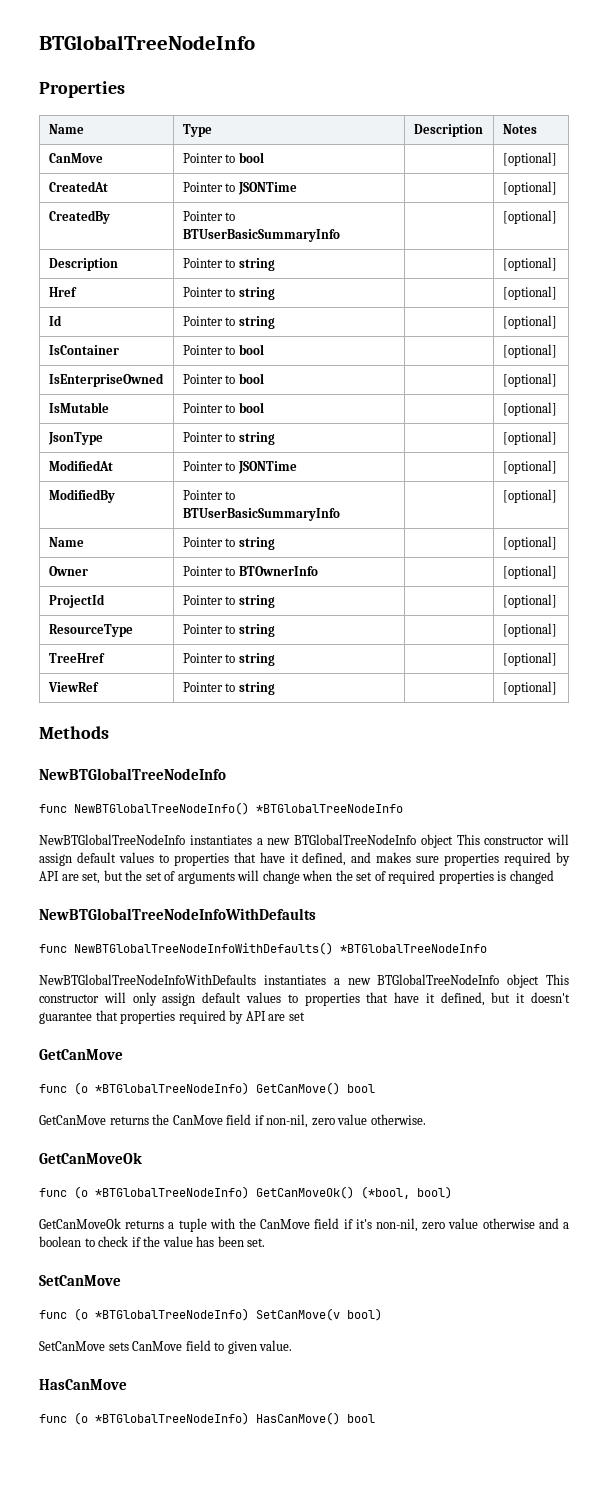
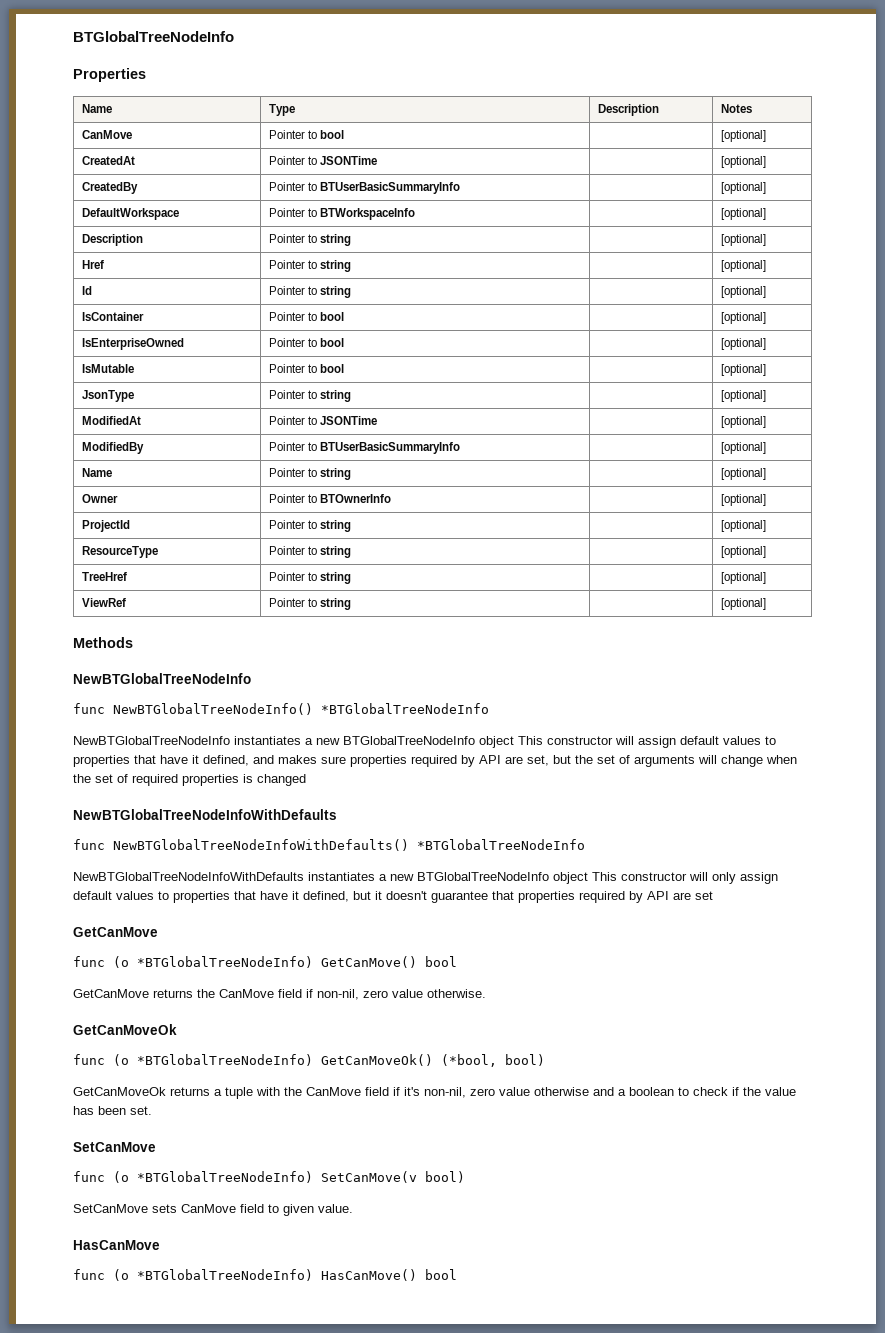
(557, 217) none -> [81,208,179,220] [268,208,415,220] [720,208,766,220] // DefaultWorkspace | Pointer to BTWorkspaceInfo | | [optional]

